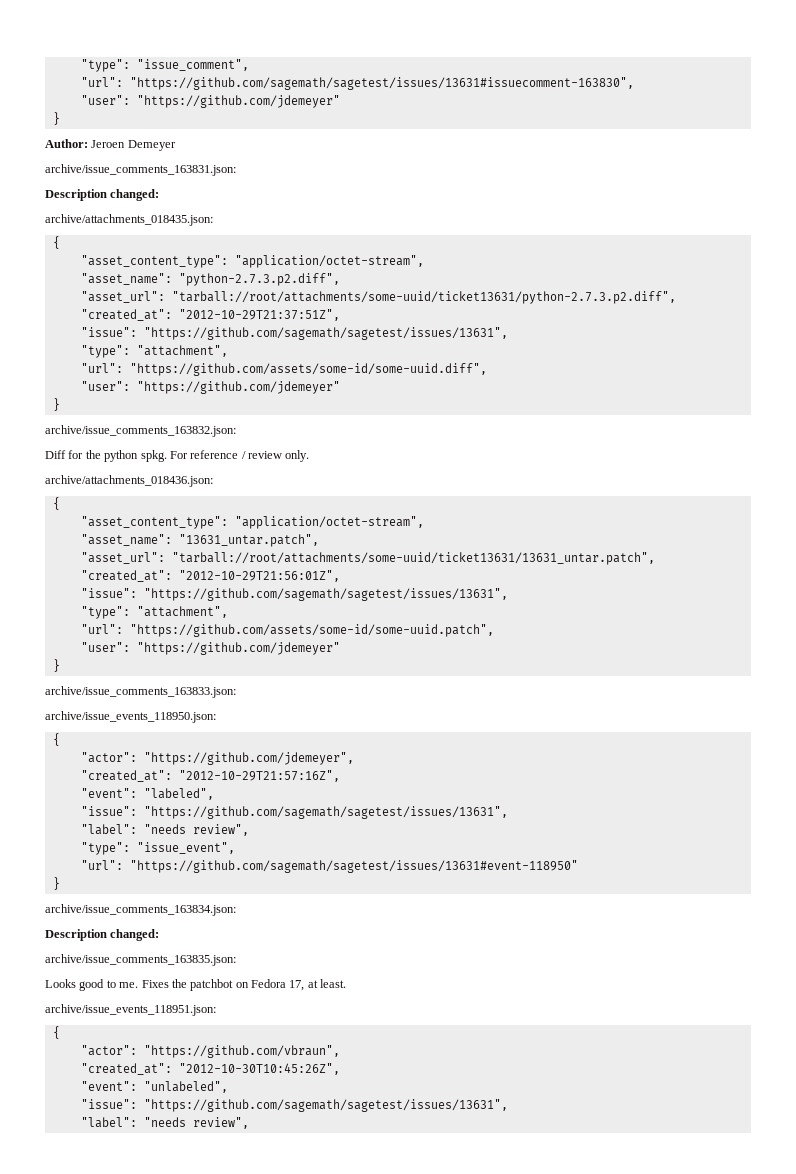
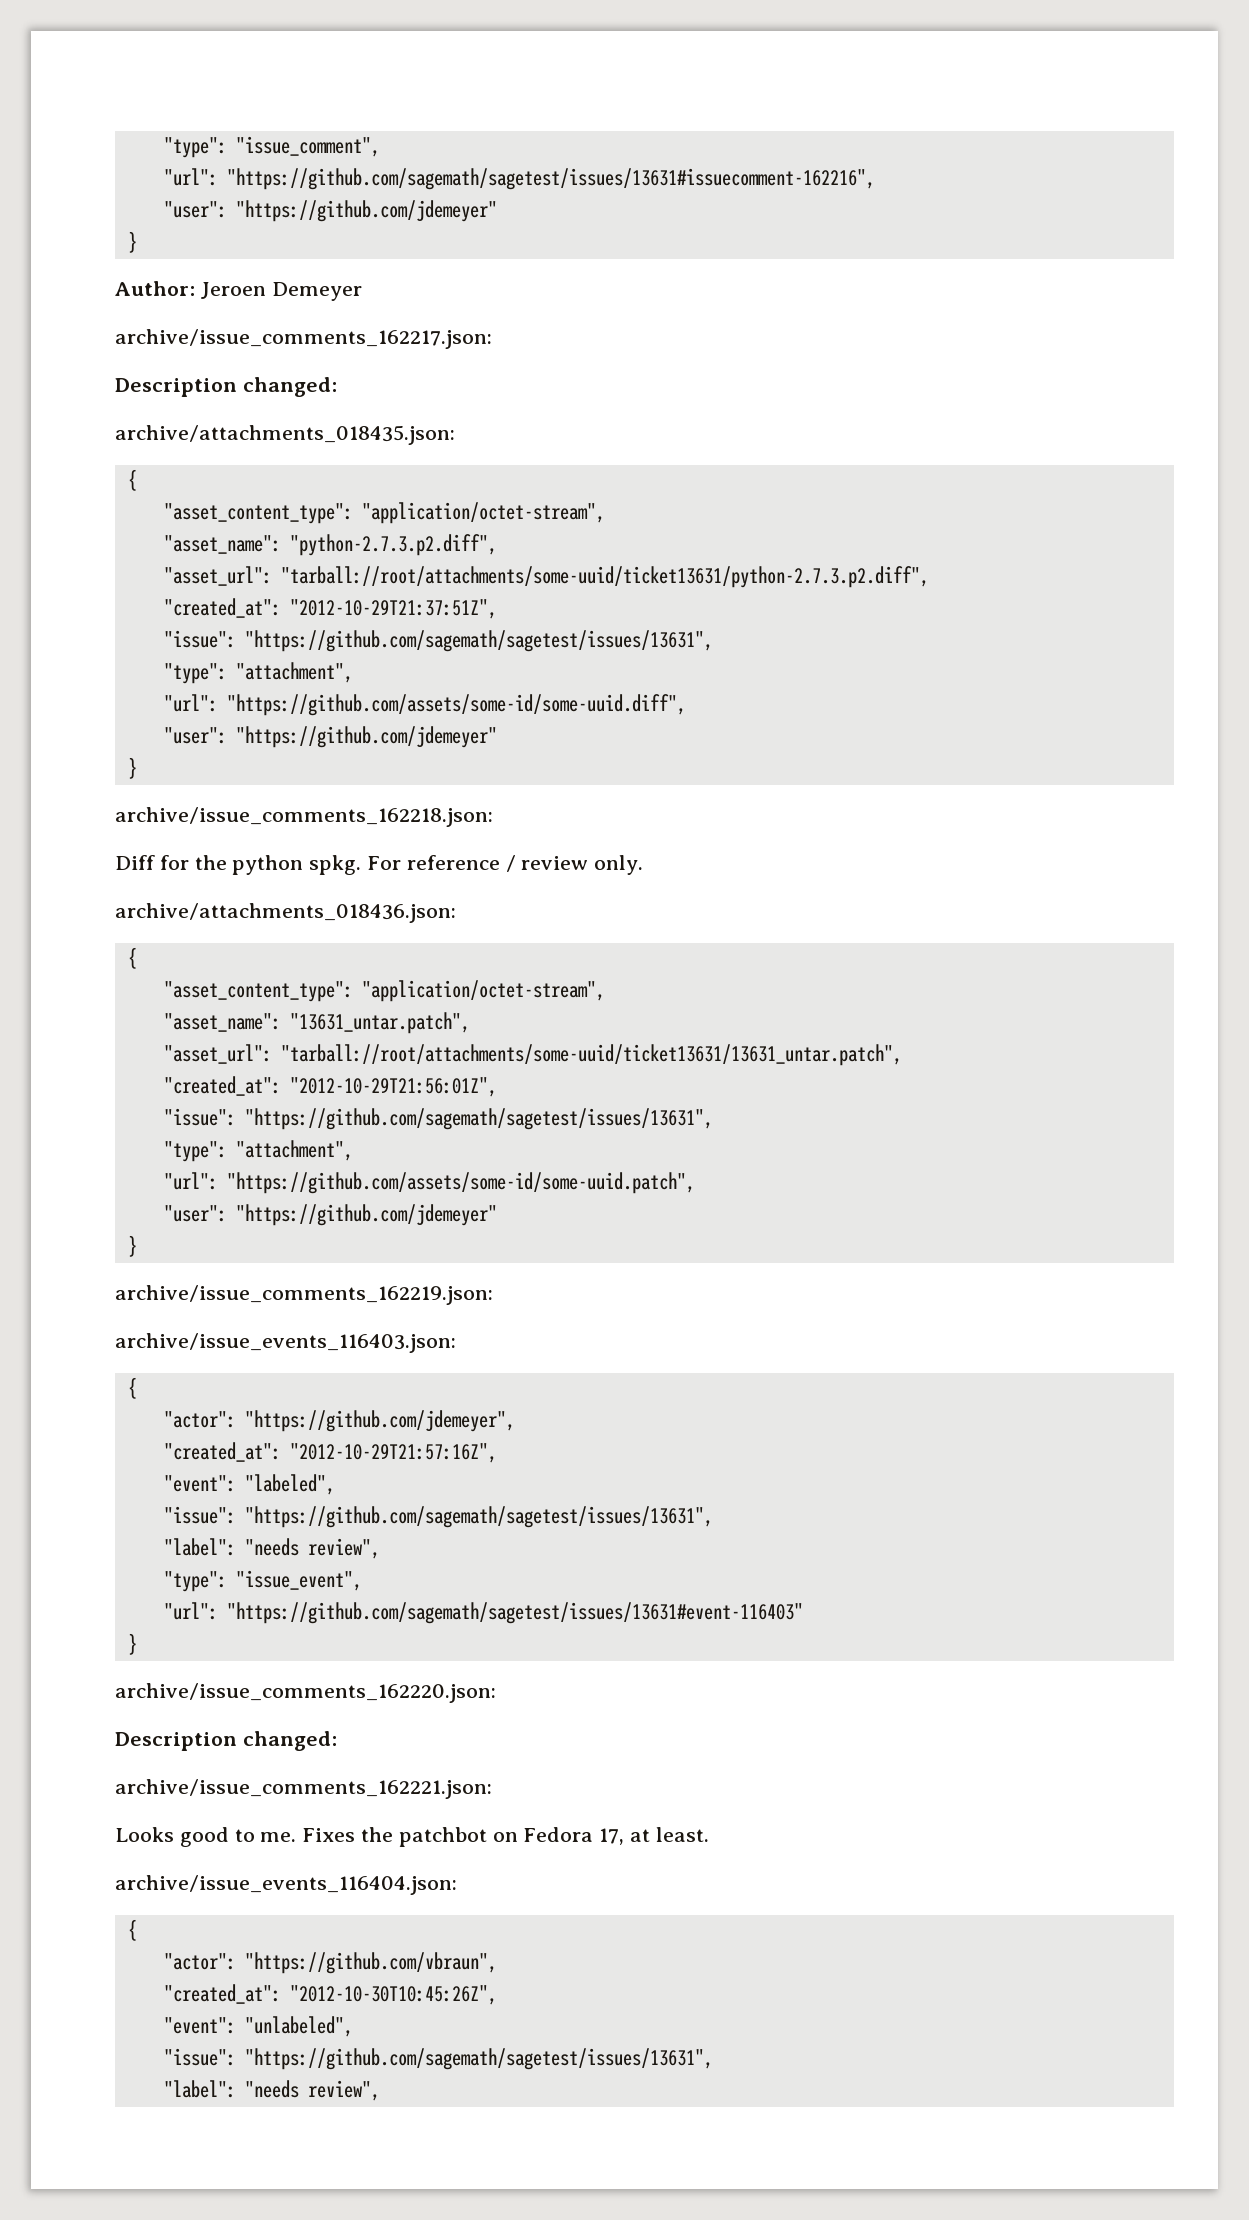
[129,77,634,90] "https://github.com/sagemath/sagetest/issues/13631#issuecomment-163830", -> [226,168,875,190] "https://github.com/sagemath/sagetest/issues/13631#issuecomment-162216",
[45,164,236,176] archive/issue_comments_163831.json: -> [115,329,492,349] archive/issue_comments_162217.json:
[45,425,236,437] archive/issue_comments_163832.json: -> [115,807,493,827] archive/issue_comments_162218.json:
[45,686,236,698] [45,711,216,723] archive/issue_comments_163833.json: // archive/issue_events_118950.json: -> [115,1285,493,1305] [115,1333,456,1353] archive/issue_comments_162219.json: // archive/issue_events_116403.json:
[129,860,578,873] [52,877,60,890] [45,904,236,916] [45,929,160,941] [45,954,236,966] "https://github.com/sagemath/sagetest/issues/13631#event-118950" // } // archive/issue_comments_163834.json: // Description changed: // archive/issue_comments_163835.json: -> [226,1602,803,1624] [127,1633,137,1655] [115,1683,496,1703] [115,1731,337,1751] [115,1779,492,1799] "https://github.com/sagemath/sagetest/issues/13631#event-116403" // } // archive/issue_comments_162220.json: // Description changed: // archive/issue_comments_162221.json:
[45,1004,216,1016] archive/issue_events_118951.json: -> [115,1875,457,1895] archive/issue_events_116404.json:

